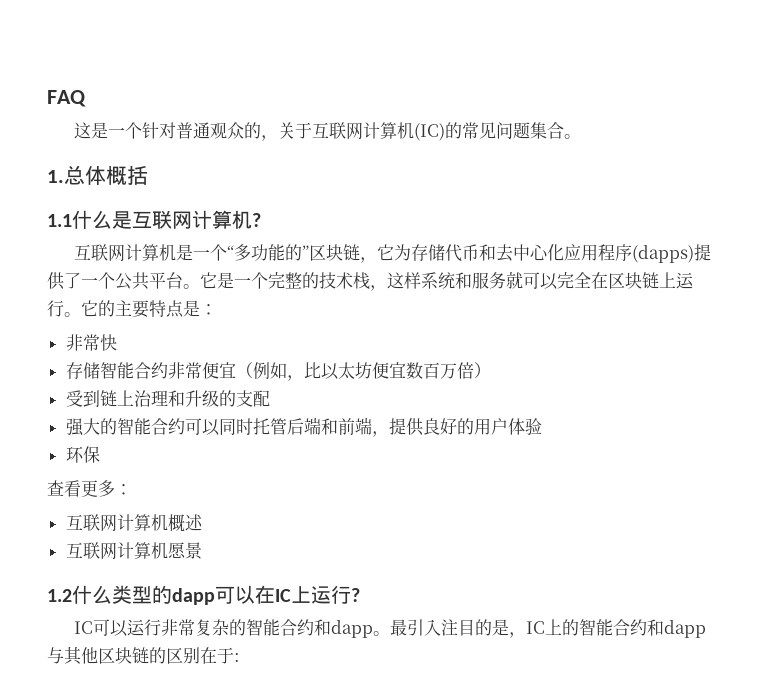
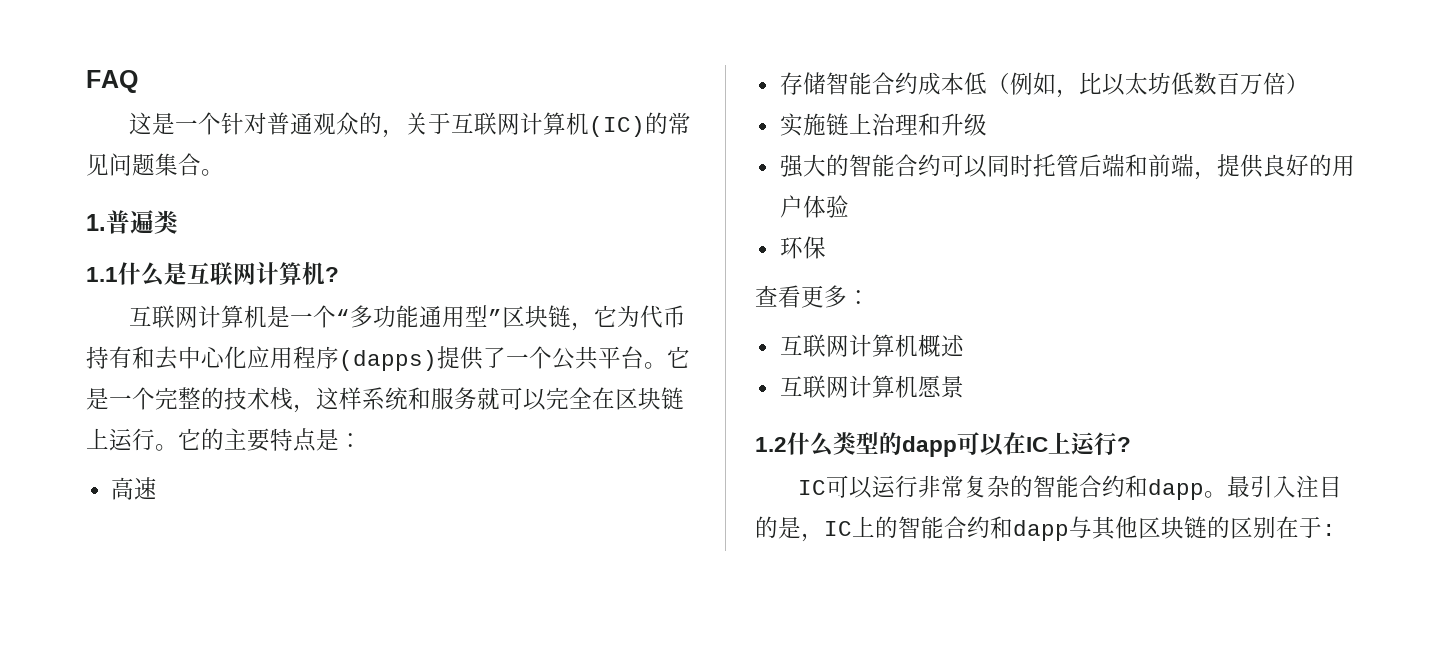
[64,165,148,185] 总体概括 -> [106,210,178,234] 普遍类
[284,244,302,261] 的 -> [418,305,488,328] 通用型
[410,244,479,262] 存储代币 -> [639,305,686,328] [86,346,132,369] 代币持有
[65,334,117,351] 非常快 -> [110,477,157,500] 高速
[167,362,236,379] 非常便宜 -> [917,72,987,95] 成本低
[371,362,406,379] 便宜 -> [1170,72,1194,95] 低
[65,390,100,407] 受到 -> [779,113,826,137] 实施
[218,390,270,407] 的支配 -> (987, 124) none

